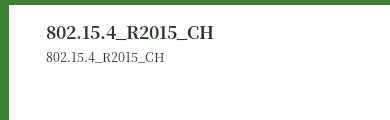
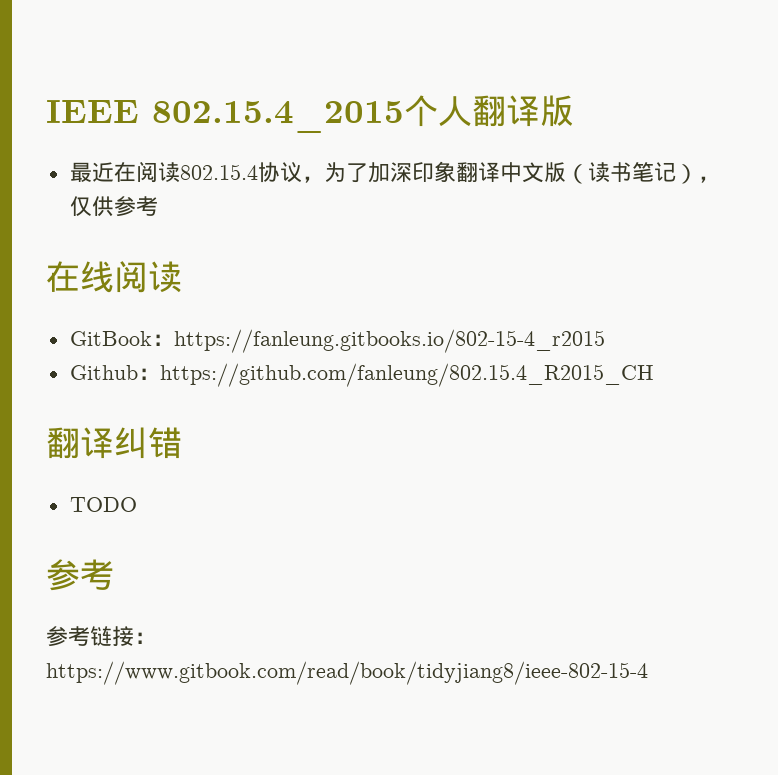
[46,26,214,41] [46,52,165,63] 802.15.4_R2015_CH // 802.15.4_R2015_CH -> [46,95,574,133] [69,161,720,184] [69,196,158,217] [46,261,182,293] [69,329,605,353] [69,363,654,387] [46,427,182,459] [69,497,137,512] [46,559,114,591] [46,626,156,647] [46,661,648,685] IEEE 802.15.4_2015个人翻译版 // 最近在阅读802.15.4协议，为了加深印象翻译中文版（读书笔记），仅供参考 // 在线阅读 // GitBook：https://fanleung.gitbooks.io/802-15-4_r2015 // Github：https://github.com/fanleung/802.15.4_R2015_CH // 翻译纠错 // TODO // 参考 // 参考链接：https://www.gitbook.com/read/book/tidyjiang8/ieee-802-15-4

